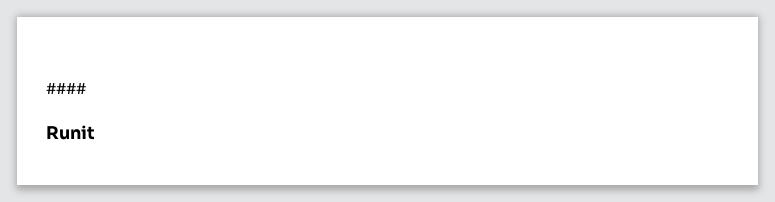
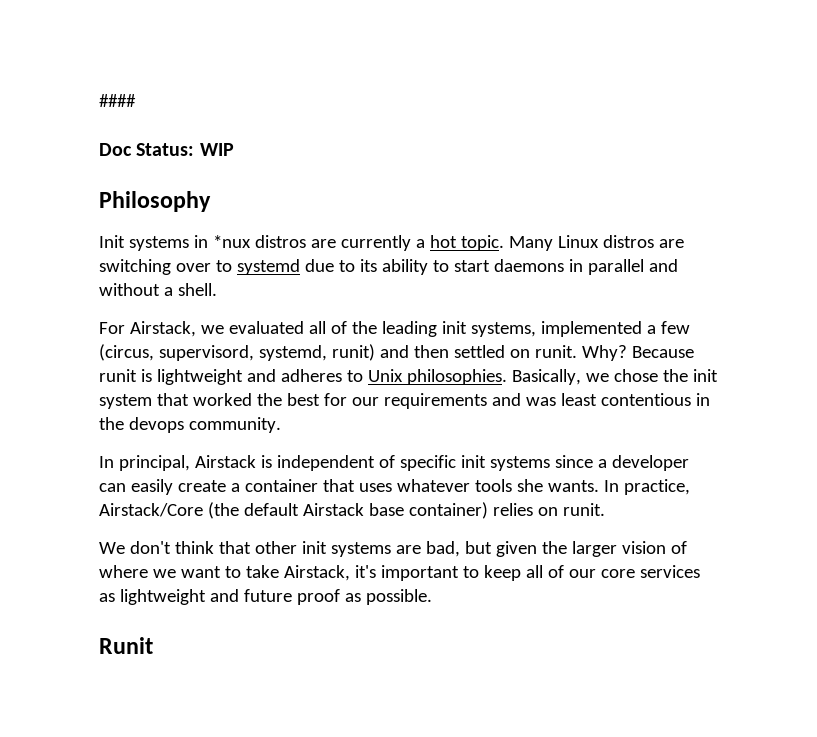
(86, 88) none -> [99,143,234,156] [99,191,211,212] [99,235,684,251] [99,259,678,275] [99,283,217,296] [99,321,690,337] [99,344,694,361] [99,369,718,385] [99,393,710,409] [99,417,281,433] [99,455,689,471] [99,479,690,495] [99,502,605,519] [99,541,687,557] [99,565,700,581] [99,589,432,605] // Doc Status: WIP // Philosophy // Init systems in *nux distros are currently a hot topic. Many Linux distros are switching over to systemd due to its ability to start daemons in parallel and without a shell. // For Airstack, we evaluated all of the leading init systems, implemented a few (circus, supervisord, systemd, runit) and then settled on runit. Why? Because runit is lightweight and adheres to Unix philosophies. Basically, we chose the init system that worked the best for our requirements and was least contentious in the devops community. // In principal, Airstack is independent of specific init systems since a developer can easily create a container that uses whatever tools she wants. In practice, Airstack/Core (the default Airstack base container) relies on runit. // We don't think that other init systems are bad, but given the larger vision of where we want to take Airstack, it's important to keep all of our core services as lightweight and future proof as possible.

